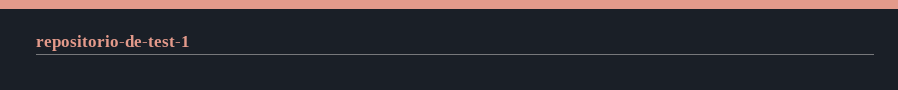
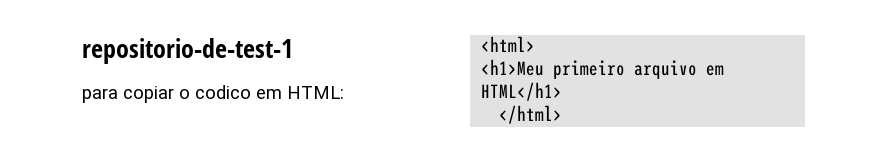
(190, 43) none -> [82,85,344,103] [481,36,536,52] [481,59,725,79] [481,82,563,101] [499,105,563,124] // para copiar o codico em HTML: // <html> // <h1>Meu primeiro arquivo em HTML</h1> // </html>

